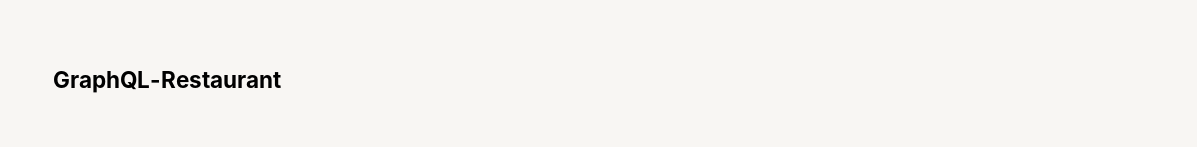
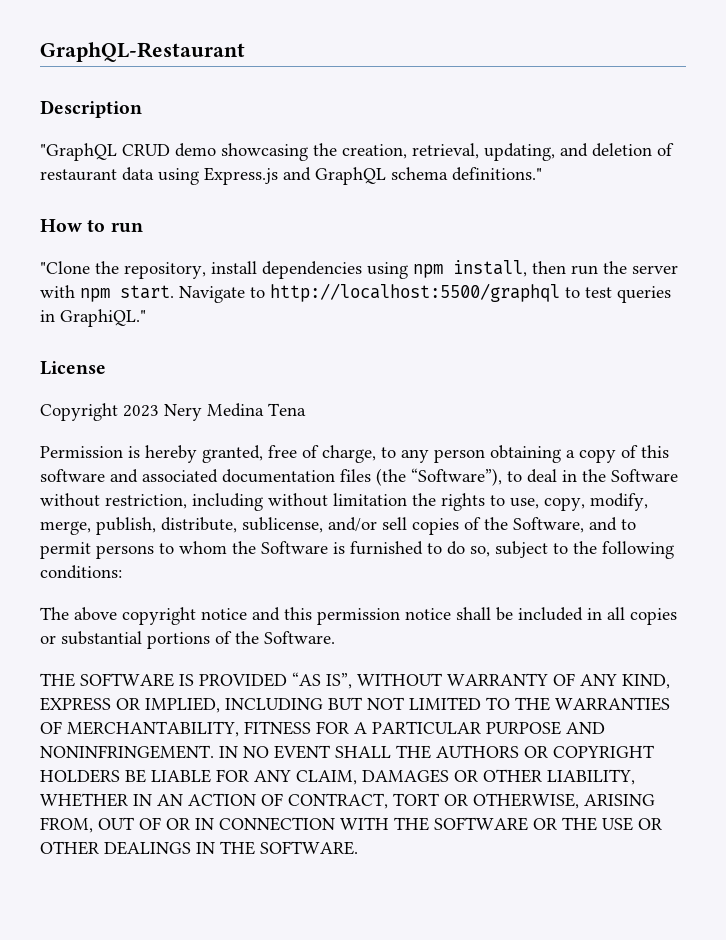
(281, 82) none -> [40,100,142,118] [40,143,674,161] [40,167,542,185] [40,219,143,233] [40,260,678,279] [40,283,671,303] [40,309,146,327] [40,361,106,375] [40,403,306,421] [40,445,669,463] [40,468,678,486] [40,493,648,511] [40,517,636,535] [40,541,674,559] [40,565,122,579] [40,607,677,625] [40,631,335,649] [40,672,670,689] [40,697,670,713] [40,721,605,737] [40,745,654,759] [40,769,635,785] [40,793,655,809] [40,817,662,833] [40,841,358,855] // Description // "GraphQL CRUD demo showcasing the creation, retrieval, updating, and deletion of restaurant data using Express.js and GraphQL schema definitions." // How to run // "Clone the repository, install dependencies using npm install, then run the server with npm start. Navigate to http://localhost:5500/graphql to test queries in GraphiQL." // License // Copyright 2023 Nery Medina Tena // Permission is hereby granted, free of charge, to any person obtaining a copy of this software and associated documentation files (the “Software”), to deal in the Software without restriction, including without limitation the rights to use, copy, modify, merge, publish, distribute, sublicense, and/or sell copies of the Software, and to permit persons to whom the Software is furnished to do so, subject to the following conditions: // The above copyright notice and this permission notice shall be included in all copies or substantial portions of the Software. // THE SOFTWARE IS PROVIDED “AS IS”, WITHOUT WARRANTY OF ANY KIND, EXPRESS OR IMPLIED, INCLUDING BUT NOT LIMITED TO THE WARRANTIES OF MERCHANTABILITY, FITNESS FOR A PARTICULAR PURPOSE AND NONINFRINGEMENT. IN NO EVENT SHALL THE AUTHORS OR COPYRIGHT HOLDERS BE LIABLE FOR ANY CLAIM, DAMAGES OR OTHER LIABILITY, WHETHER IN AN ACTION OF CONTRACT, TORT OR OTHERWISE, ARISING FROM, OUT OF OR IN CONNECTION WITH THE SOFTWARE OR THE USE OR OTHER DEALINGS IN THE SOFTWARE.

